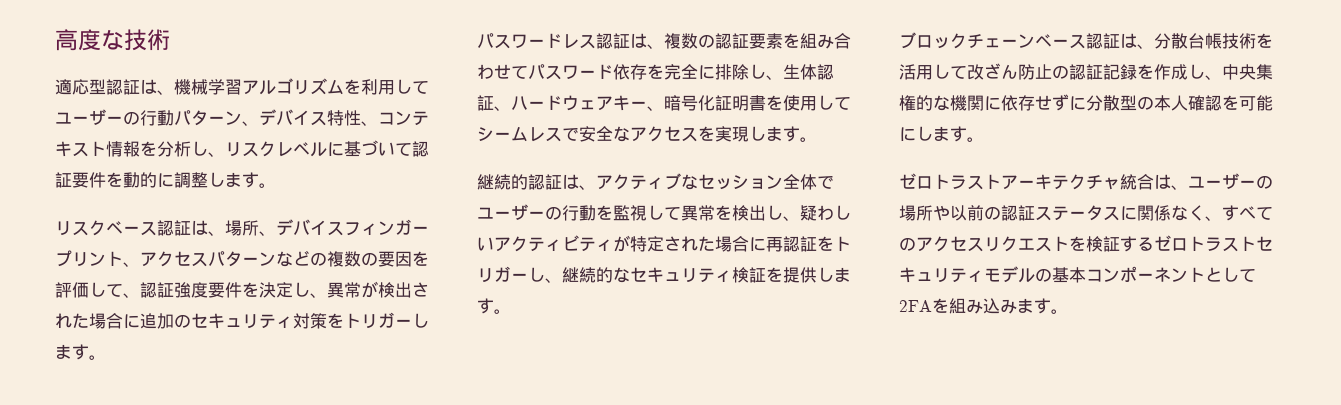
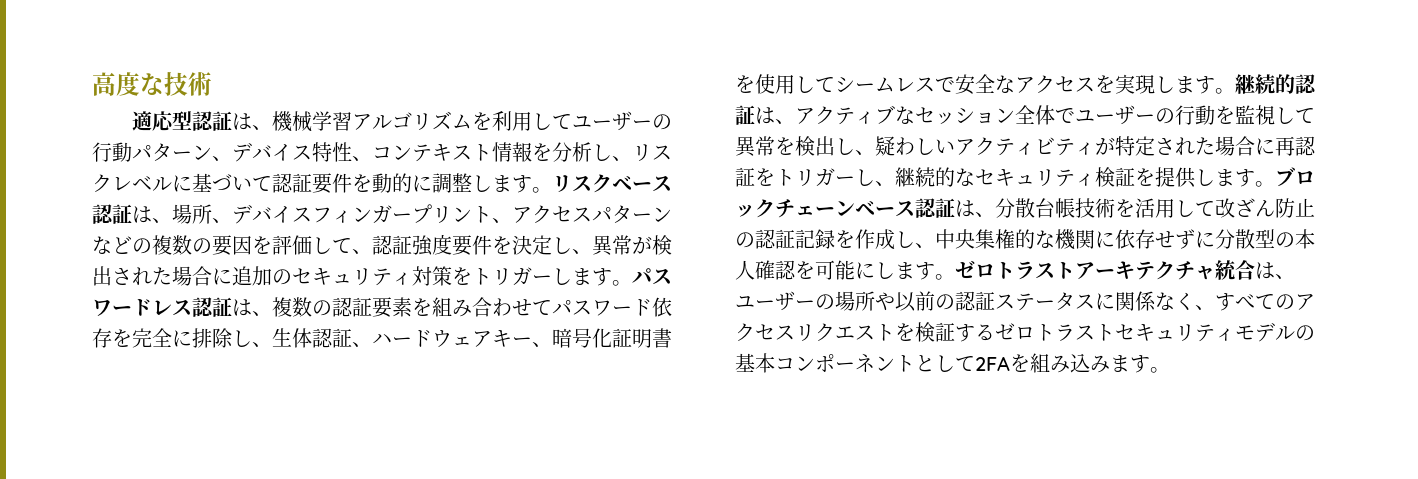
(276, 185) // -> (552, 190) none
(106, 357) // -> (632, 283) none
(817, 139) // -> (1235, 91) none
(511, 311) // -> (1275, 184) none
(984, 139) // -> (955, 277) none

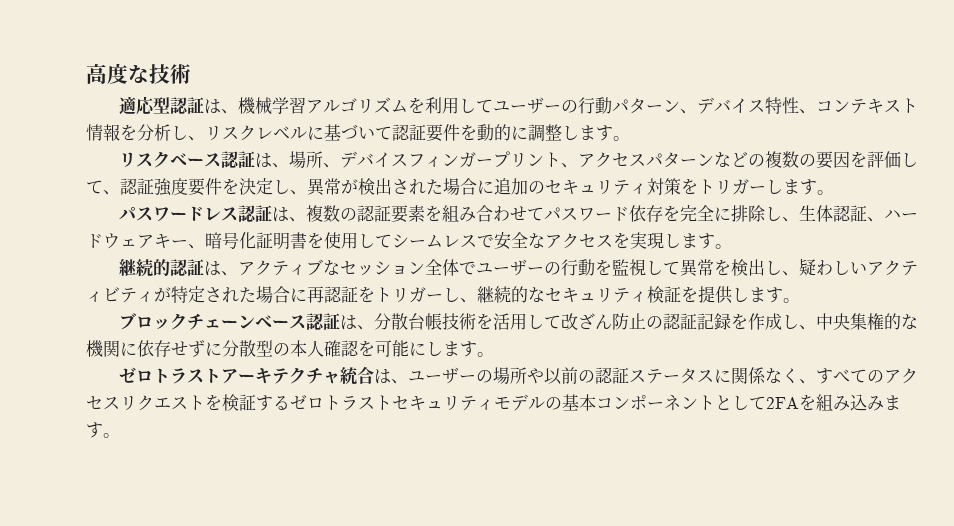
(552, 190) none -> (630, 138) //
(632, 283) none -> (834, 192) //
(1235, 91) none -> (732, 246) //
(1275, 184) none -> (800, 300) //
(955, 277) none -> (494, 354) //

